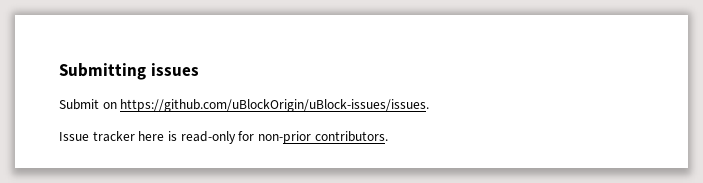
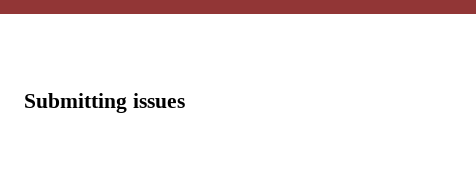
[59,99,430,112] [59,131,388,144] // Submit on https://github.com/uBlockOrigin/uBlock-issues/issues. // Issue tracker here is read-only for non-prior contributors. -> (185, 100) none

